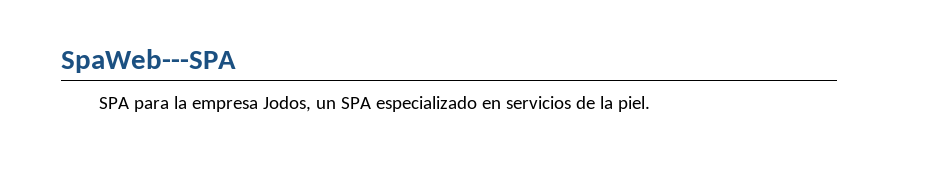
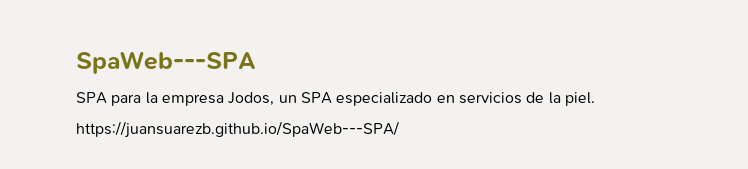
(651, 104) none -> [76,121,399,138] // https://juansuarezb.github.io/SpaWeb---SPA/

